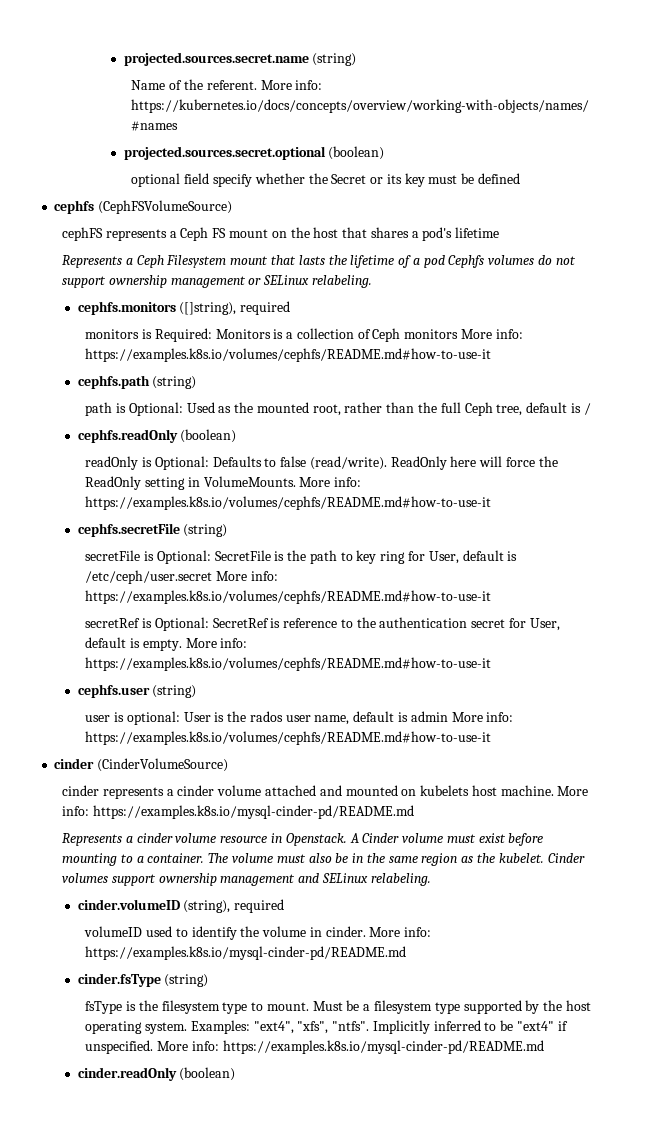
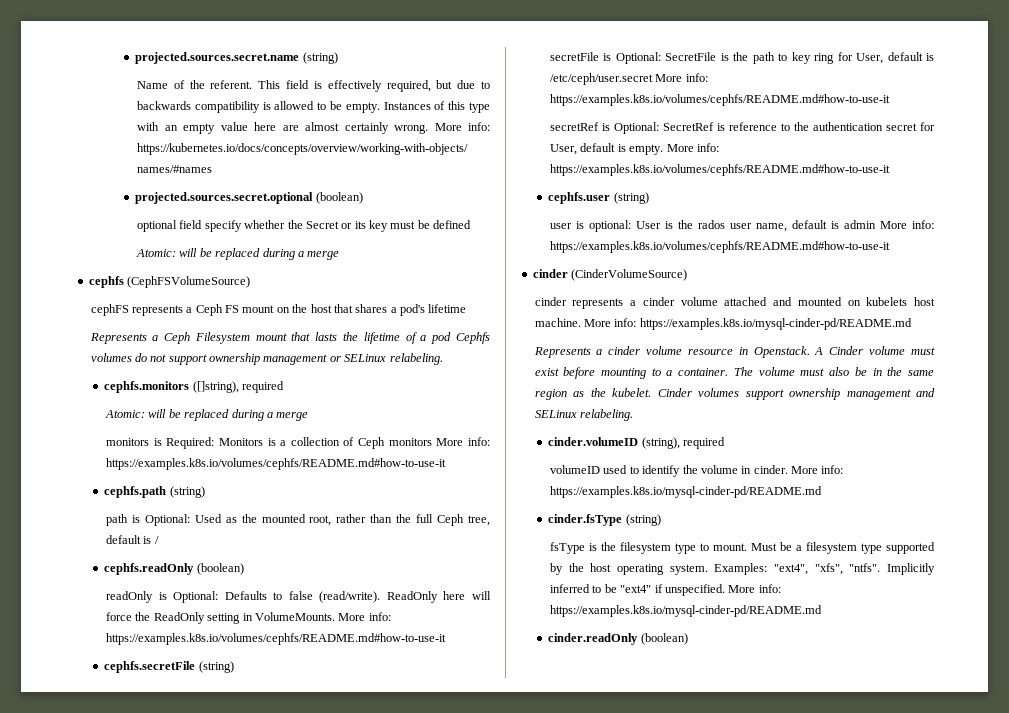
(257, 85) none -> [258,80,490,92] [137,101,490,113] [137,122,429,134] This field is effectively required, but due to backwards compatibility is allowed to be empty. Instances of this type with an empty value here are almost certainly wrong.
(520, 178) none -> [136,248,340,260] // Atomic: will be replaced during a merge
(291, 308) none -> [105,409,309,421] // Atomic: will be replaced during a merge

